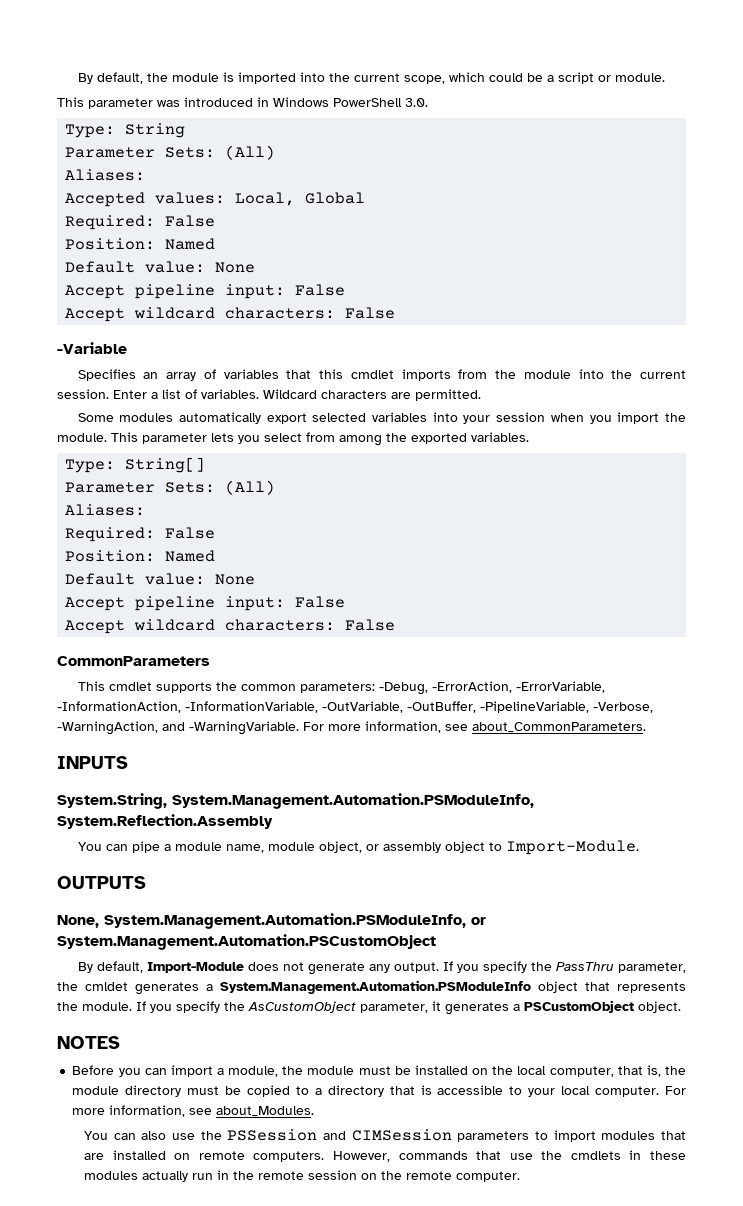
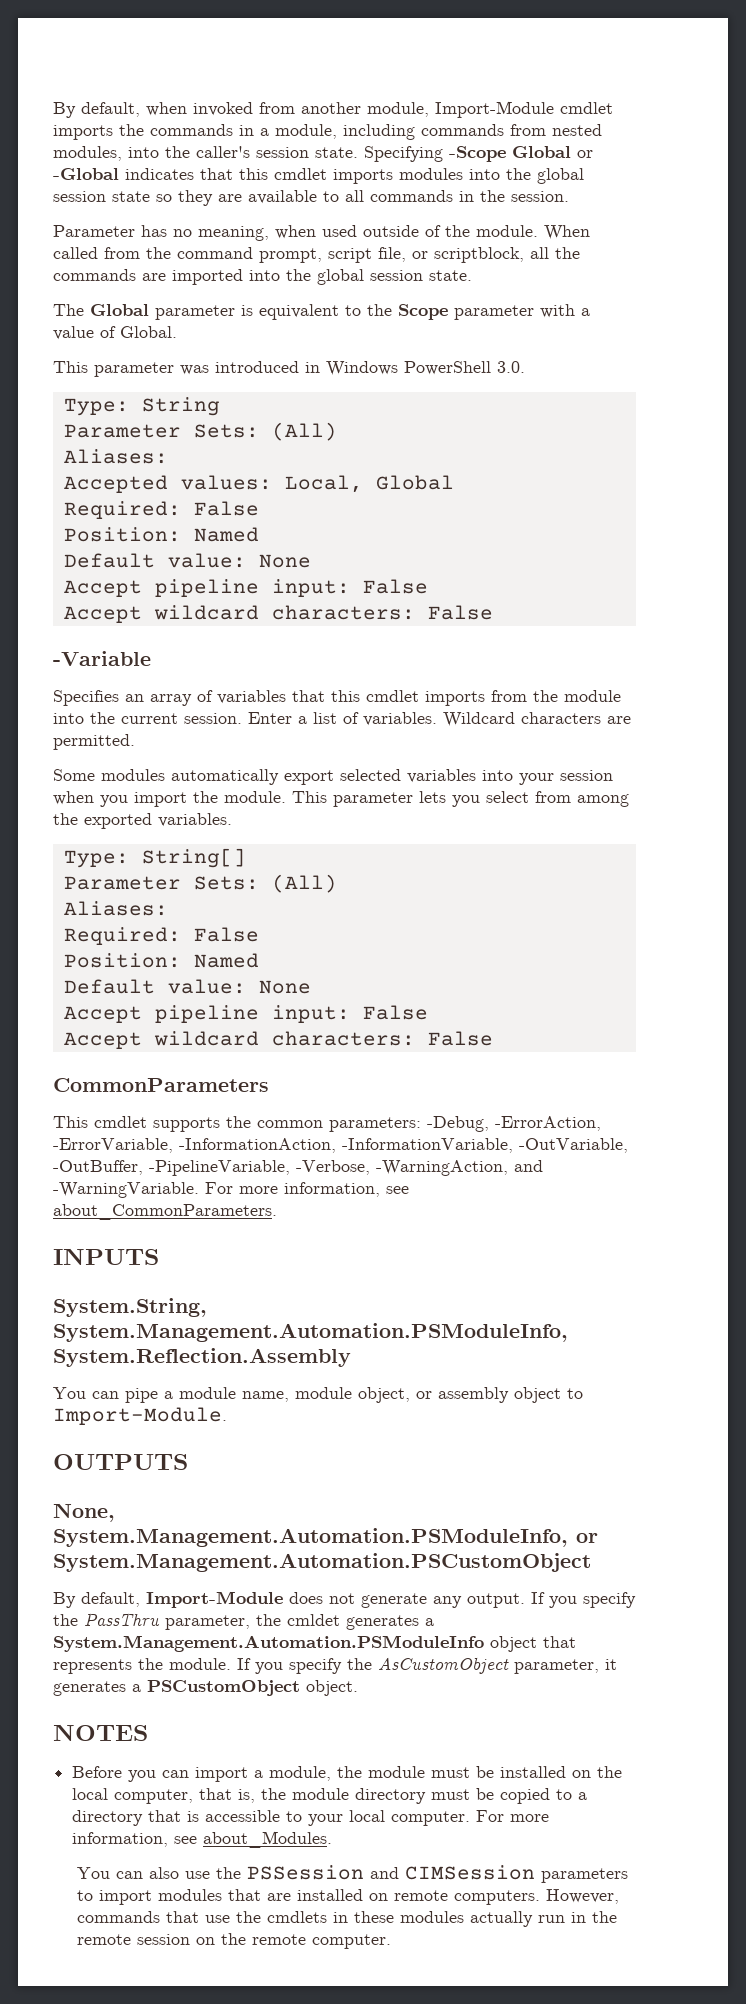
[77,72,665,84] By default, the module is imported into the current scope, which could be a script or module. -> [53,101,613,118] [53,124,602,140] [53,146,593,162] [53,168,584,184] [53,190,569,206] [53,225,590,241] [53,247,580,263] [53,269,472,285] [53,304,590,320] [53,326,177,340] By default, when invoked from another module, Import-Module cmdlet imports the commands in a module, including commands from nested modules, into the caller's session state. Specifying -Scope Global or -Global indicates that this cmdlet imports modules into the global session state so they are available to all commands in the session. // Parameter has no meaning, when used outside of the module. When called from the command prompt, script file, or scriptblock, all the commands are imported into the global session state. // The Global parameter is equivalent to the Scope parameter with a value of Global.

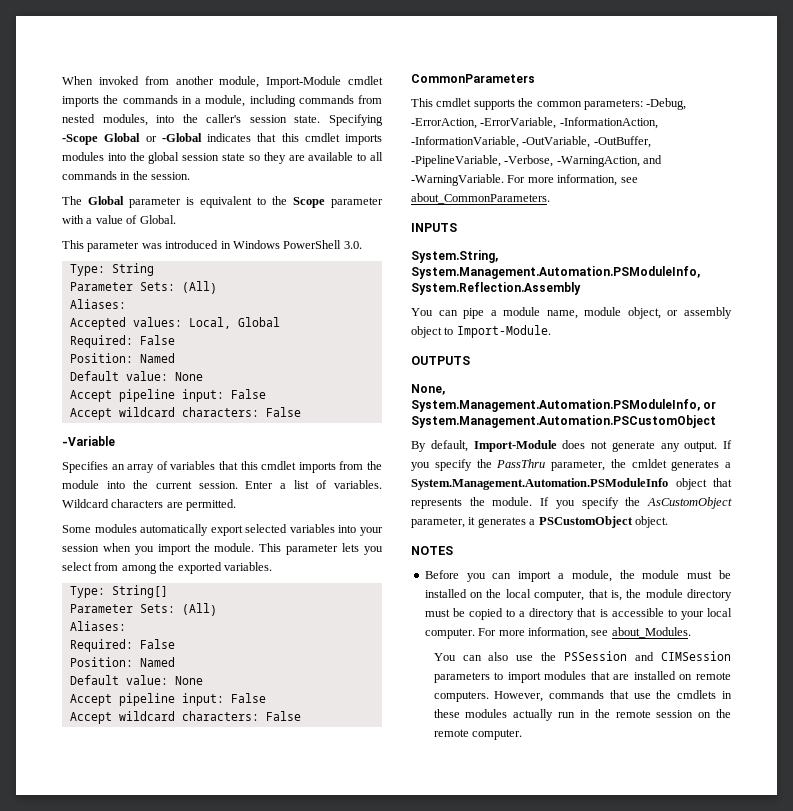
[53,102,187,118] By default, when -> [62,76,93,85] When
[53,225,590,241] [53,247,580,263] [53,269,472,285] // Parameter has no meaning, when used outside of the module. When called from the command prompt, script file, or scriptblock, all the commands are imported into the global session state. -> (191, 176) none

